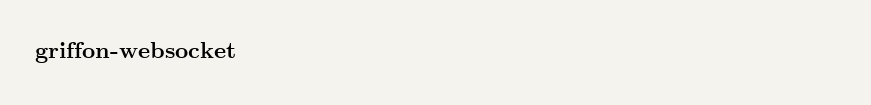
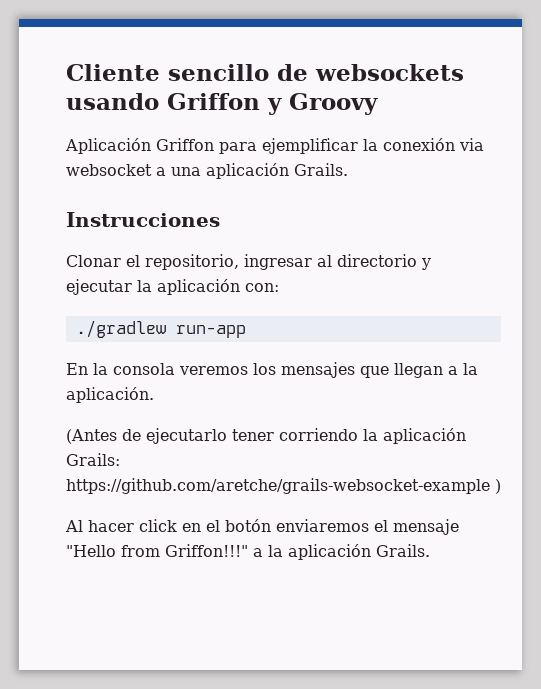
[35,42,236,63] griffon-websocket -> [66,64,464,81] [66,93,378,115] [65,138,484,154] [66,163,348,179] [66,212,220,227] [66,254,431,270] [66,279,279,295] [75,320,246,338] [66,362,478,378] [66,387,154,403] [66,428,466,444] [66,453,120,466] [66,478,501,494] [65,519,459,535] [66,544,430,560] Cliente sencillo de websockets usando Griffon y Groovy // Aplicación Griffon para ejemplificar la conexión via websocket a una aplicación Grails. // Instrucciones // Clonar el repositorio, ingresar al directorio y ejecutar la aplicación con: // ./gradlew run-app // En la consola veremos los mensajes que llegan a la aplicación. // (Antes de ejecutarlo tener corriendo la aplicación Grails: https://github.com/aretche/grails-websocket-example ) // Al hacer click en el botón enviaremos el mensaje "Hello from Griffon!!!" a la aplicación Grails.

